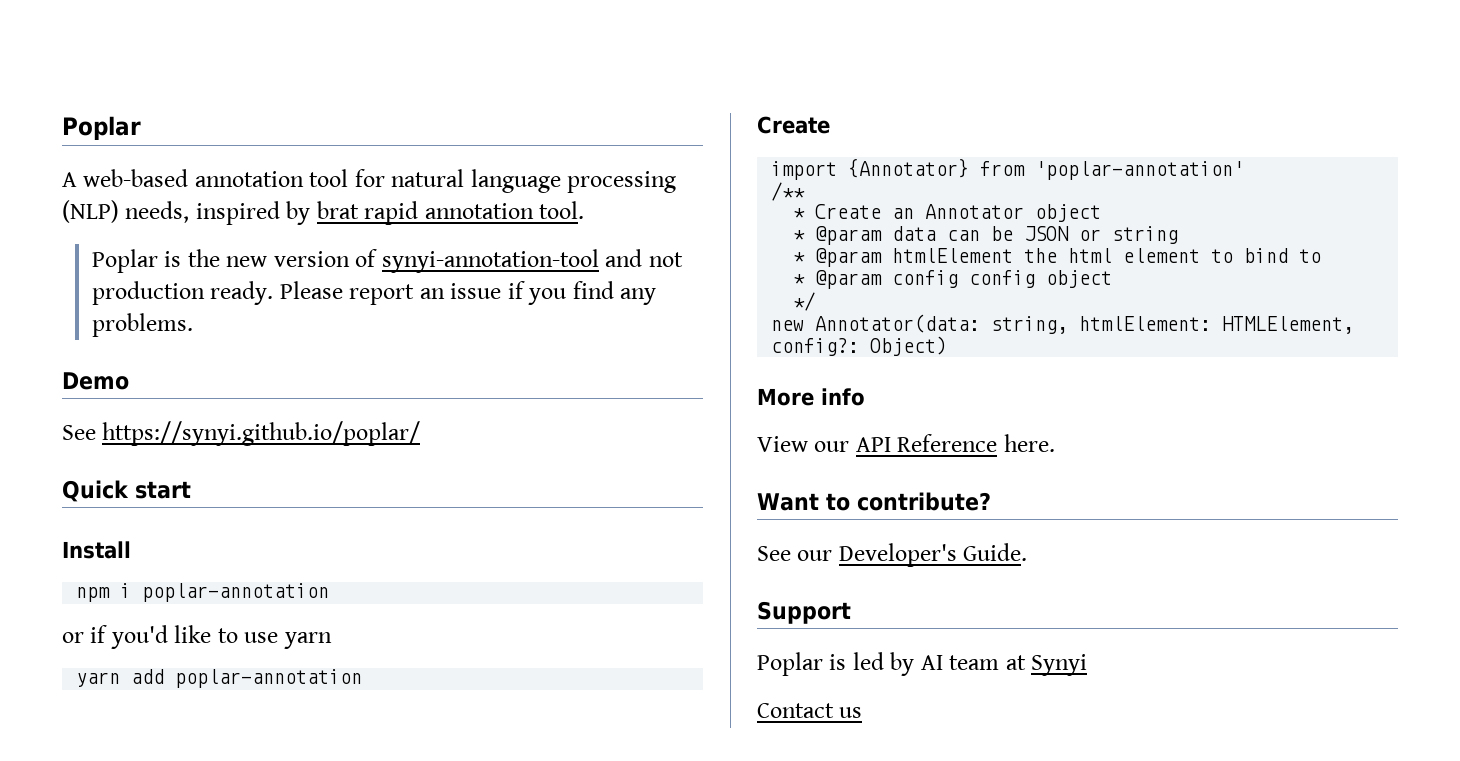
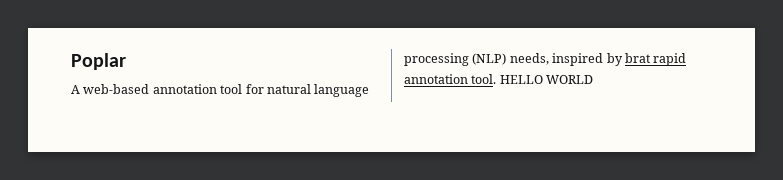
[91,249,683,273] [91,281,657,305] [91,313,193,337] [62,372,129,390] [62,421,421,446] [62,480,191,502] [62,541,131,559] [76,583,330,602] [62,625,332,649] [76,669,363,688] [757,116,830,134] [771,158,1245,180] [771,182,806,201] [793,204,1102,222] [793,226,1179,245] [793,248,1322,267] [793,270,1113,289] [793,292,816,311] [771,314,1355,334] [771,336,948,356] [757,388,865,406] [757,434,1055,452] [757,492,991,511] [757,543,1028,567] [757,601,851,624] [757,652,1088,676] [757,703,863,718] // Poplar is the new version of synyi-annotation-tool and not production ready. Please report an issue if you find any problems. // Demo // See https://synyi.github.io/poplar/ // Quick start // Install // npm i poplar-annotation // or if you'd like to use yarn // yarn add poplar-annotation // Create // import {Annotator} from 'poplar-annotation' // /** // * Create an Annotator object // * @param data can be JSON or string // * @param htmlElement the html element to bind to // * @param config config object // */ // new Annotator(data: string, htmlElement: HTMLElement, config?: Object) // More info // View our API Reference here. // Want to contribute? // See our Developer's Guide. // Support // Poplar is led by AI team at Synyi // Contact us -> [499,75,594,84] HELLO WORLD

